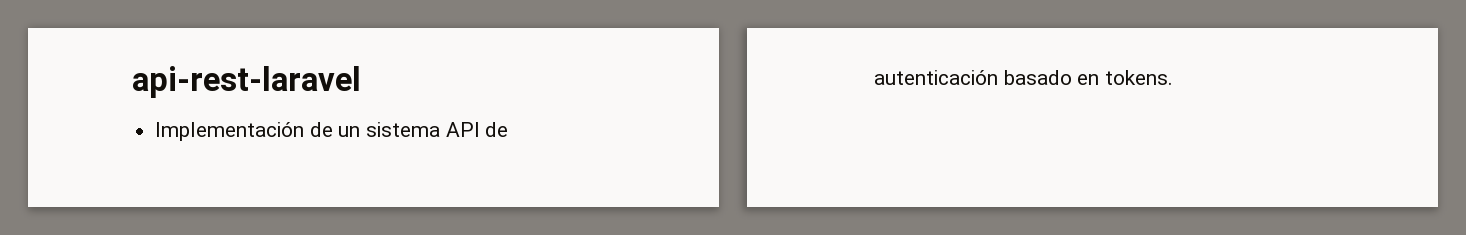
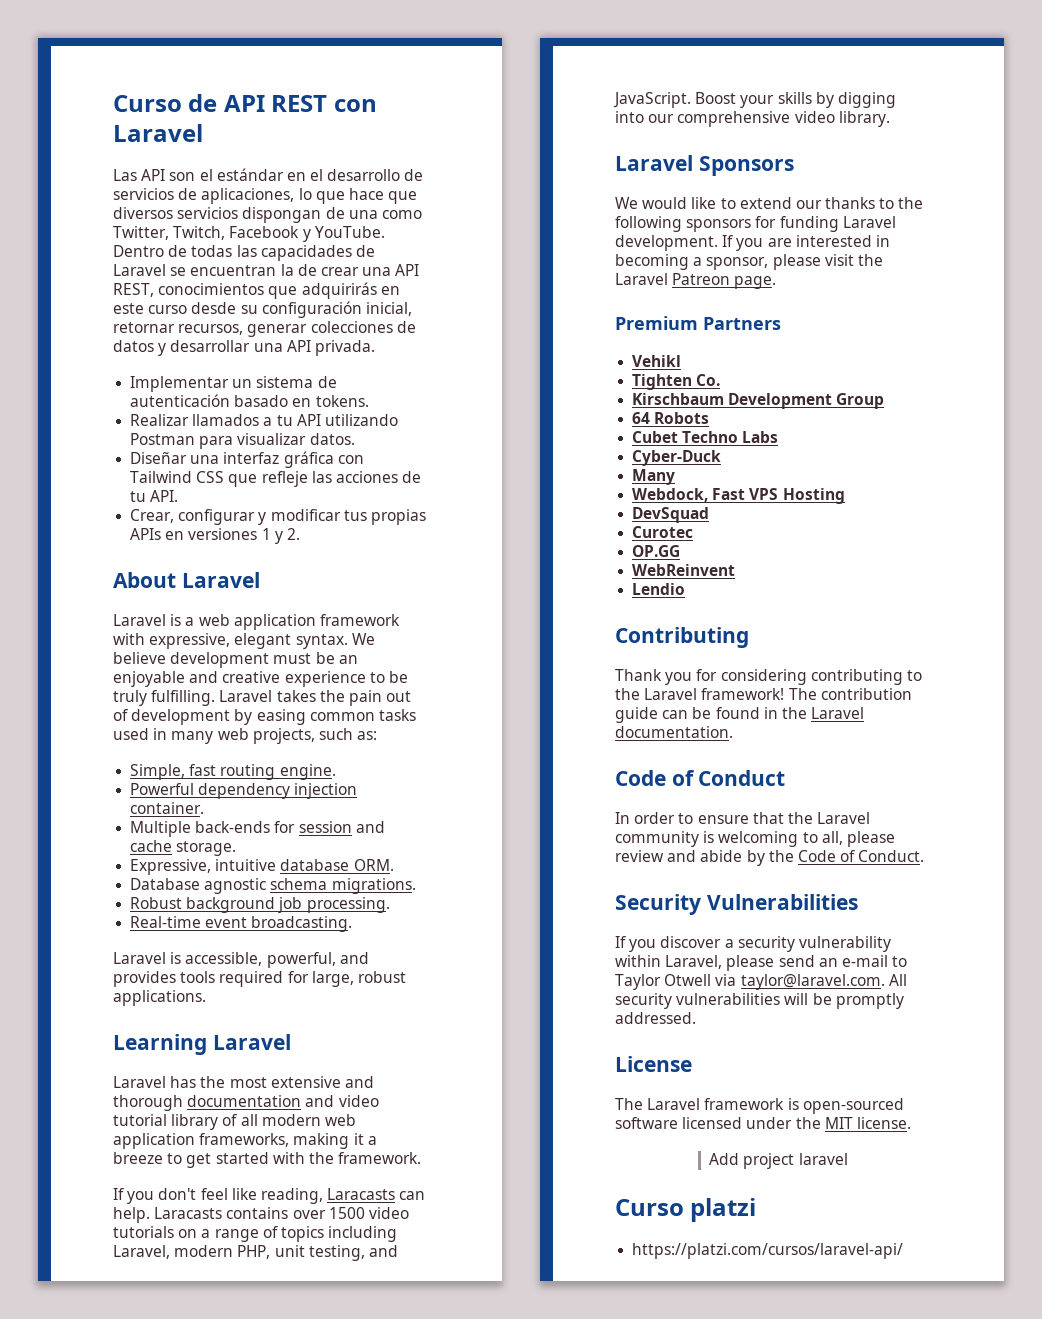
[132,66,361,98] [155,122,333,141] api-rest-laravel // Implementación de -> [113,94,377,112] [113,124,203,142] [113,168,424,181] [113,188,418,204] [113,207,422,223] [113,226,385,242] [113,245,375,261] [113,264,420,276] [113,282,400,299] [113,301,412,318] [113,321,416,337] [113,340,375,356] [130,376,230,392] Curso de API REST con Laravel // Las API son el estándar en el desarrollo de servicios de aplicaciones, lo que hace que diversos servicios dispongan de una como Twitter, Twitch, Facebook y YouTube. Dentro de todas las capacidades de Laravel se encuentran la de crear una API REST, conocimientos que adquirirás en este curso desde su configuración inicial, retornar recursos, generar colecciones de datos y desarrollar una API privada. // Implementar
[445,122,480,137] API -> (314, 382) none
(1174, 77) none -> [130,414,398,426] [130,433,355,449] [130,451,364,468] [130,471,422,487] [130,490,179,502] [130,509,426,525] [130,528,300,544] [113,572,260,588] [113,614,400,630] [113,633,375,649] [113,652,358,668] [113,671,408,687] [113,690,412,706] [113,709,416,725] [113,728,378,744] [130,764,336,780] [130,783,358,799] [130,802,205,814] [130,821,385,837] [130,840,237,856] [130,859,394,875] [130,878,416,894] [130,897,390,913] [130,916,353,932] [113,952,369,968] [113,971,406,987] [113,990,206,1006] [113,1034,291,1055] [113,1076,374,1088] [113,1095,379,1111] [113,1114,356,1130] [113,1133,377,1149] [113,1152,422,1168] [113,1188,426,1204] [113,1207,409,1223] [113,1226,398,1242] [113,1245,398,1261] [613,92,896,108] [615,111,890,127] [615,155,794,176] [615,197,924,209] [615,216,896,232] [615,235,890,251] [615,254,883,270] [615,273,777,289] [615,316,781,330] [632,355,682,367] [632,374,721,390] [632,393,885,409] [632,412,710,424] [632,431,779,443] [632,450,722,466] [632,469,676,485] [632,488,845,504] [632,507,710,523] [632,526,694,538] [632,545,681,557] [632,564,736,576] [632,583,686,595] [615,627,749,648] [615,669,922,685] [615,688,912,700] [615,707,865,723] [615,726,733,738] [615,770,786,786] [615,812,871,824] [615,831,895,847] [615,850,925,866] [615,894,858,915] [615,936,891,952] [615,955,908,971] [615,974,907,990] [615,993,904,1009] [615,1012,696,1024] [615,1056,692,1072] [615,1098,904,1114] [615,1117,911,1129] [709,1153,848,1169] [615,1198,757,1222] [632,1243,904,1259] // Realizar llamados a tu API utilizando Postman para visualizar datos. // Diseñar una interfaz gráfica con Tailwind CSS que refleje las acciones de tu API. // Crear, configurar y modificar tus propias APIs en versiones 1 y 2. // About Laravel // Laravel is a web application framework with expressive, elegant syntax. We believe development must be an enjoyable and creative experience to be truly fulfilling. Laravel takes the pain out of development by easing common tasks used in many web projects, such as: // Simple, fast routing engine. // Powerful dependency injection container. // Multiple back-ends for session and cache storage. // Expressive, intuitive database ORM. // Database agnostic schema migrations. // Robust background job processing. // Real-time event broadcasting. // Laravel is accessible, powerful, and provides tools required for large, robust applications. // Learning Laravel // Laravel has the most extensive and thorough documentation and video tutorial library of all modern web application frameworks, making it a breeze to get started with the framework. // If you don't feel like reading, Laracasts can help. Laracasts contains over 1500 video tutorials on a range of topics including Laravel, modern PHP, unit testing, and JavaScript. Boost your skills by digging into our comprehensive video library. // Laravel Sponsors // We would like to extend our thanks to the following sponsors for funding Laravel development. If you are interested in becoming a sponsor, please visit the Laravel Patreon page. // Premium Partners // Vehikl // Tighten Co. // Kirschbaum Development Group // 64 Robots // Cubet Techno Labs // Cyber-Duck // Many // Webdock, Fast VPS Hosting // DevSquad // Curotec // OP.GG // WebReinvent // Lendio // Contributing // Thank you for considering contributing to the Laravel framework! The contribution guide can be found in the Laravel documentation. // Code of Conduct // In order to ensure that the Laravel community is welcoming to all, please review and abide by the Code of Conduct. // Security Vulnerabilities // If you discover a security vulnerability within Laravel, please send an e-mail to Taylor Otwell via taylor@laravel.com. All security vulnerabilities will be promptly addressed. // License // The Laravel framework is open-sourced software licensed under the MIT license. // Add project laravel // Curso platzi // https://platzi.com/cursos/laravel-api/

